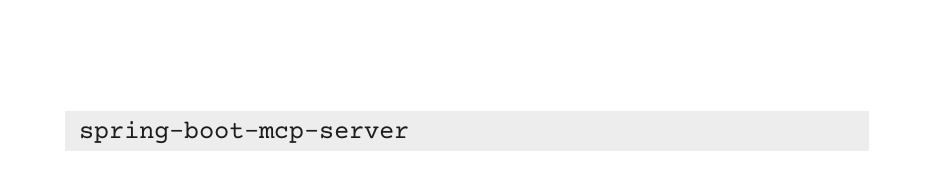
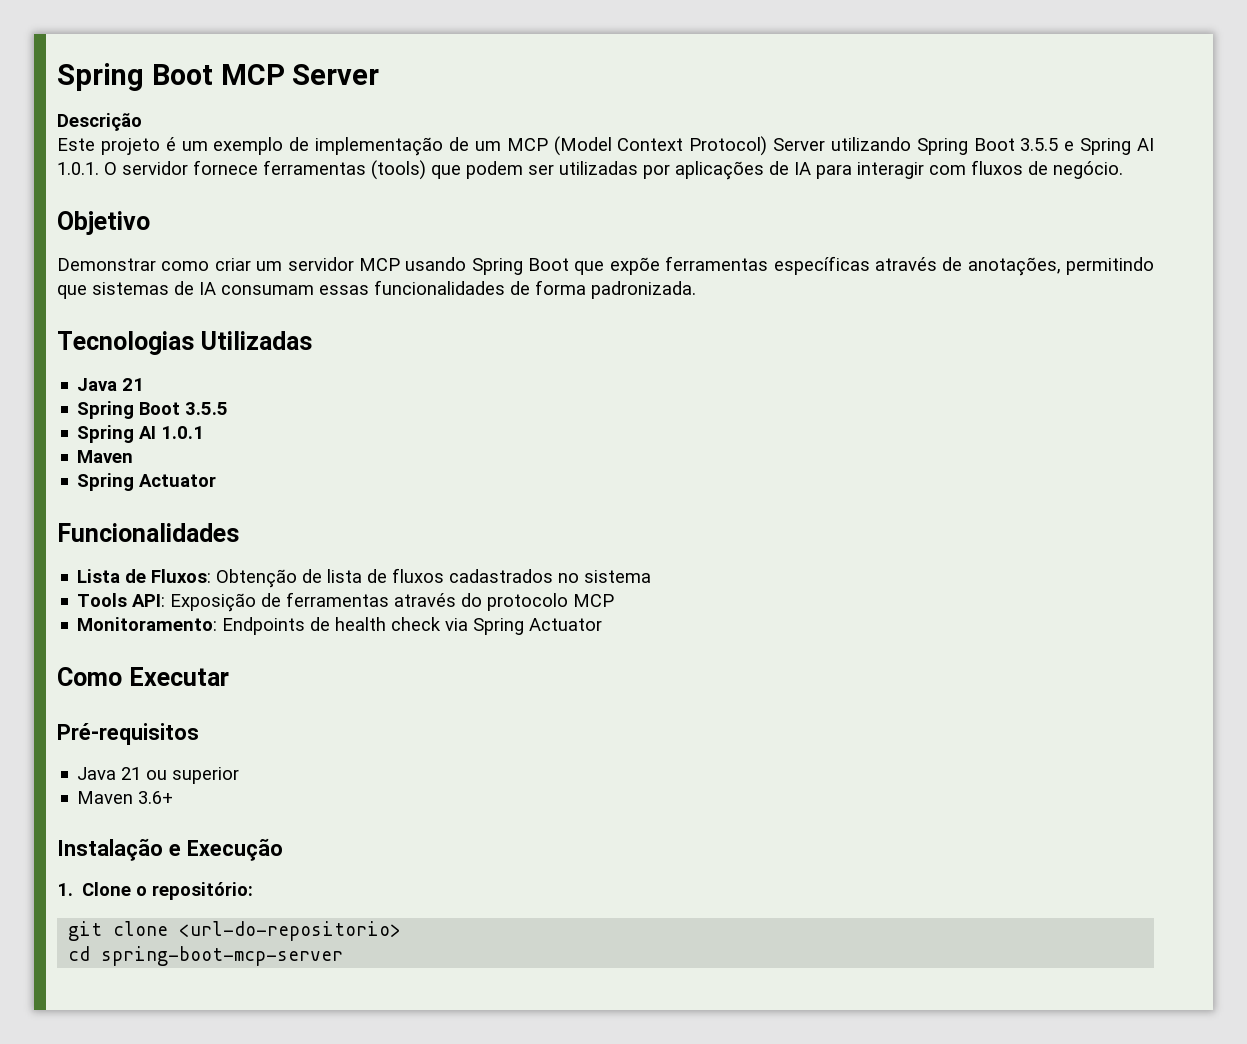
(78, 132) none -> [57,63,380,91] [57,113,142,131] [57,136,1154,156] [57,160,1123,180] [57,211,150,235] [57,256,1154,276] [57,280,696,299] [57,331,312,355] [77,378,145,391] [77,401,229,419] [77,425,205,443] [77,450,134,463] [77,473,217,491] [57,523,239,542] [77,568,652,588] [77,592,615,612] [77,617,603,635] [57,667,229,686] [57,723,199,745] [77,767,240,784] [77,791,174,804] [57,838,283,861] [57,882,254,900] [68,921,402,941] [68,946,91,961] Spring Boot MCP Server // Descrição // Este projeto é um exemplo de implementação de um MCP (Model Context Protocol) Server utilizando Spring Boot 3.5.5 e Spring AI 1.0.1. O servidor fornece ferramentas (tools) que podem ser utilizadas por aplicações de IA para interagir com fluxos de negócio. // Objetivo // Demonstrar como criar um servidor MCP usando Spring Boot que expõe ferramentas específicas através de anotações, permitindo que sistemas de IA consumam essas funcionalidades de forma padronizada. // Tecnologias Utilizadas // Java 21 // Spring Boot 3.5.5 // Spring AI 1.0.1 // Maven // Spring Actuator // Funcionalidades // Lista de Fluxos: Obtenção de lista de fluxos cadastrados no sistema // Tools API: Exposição de ferramentas através do protocolo MCP // Monitoramento: Endpoints de health check via Spring Actuator // Como Executar // Pré-requisitos // Java 21 ou superior // Maven 3.6+ // Instalação e Execução // 1. Clone o repositório: // git clone <url-do-repositorio> // cd

